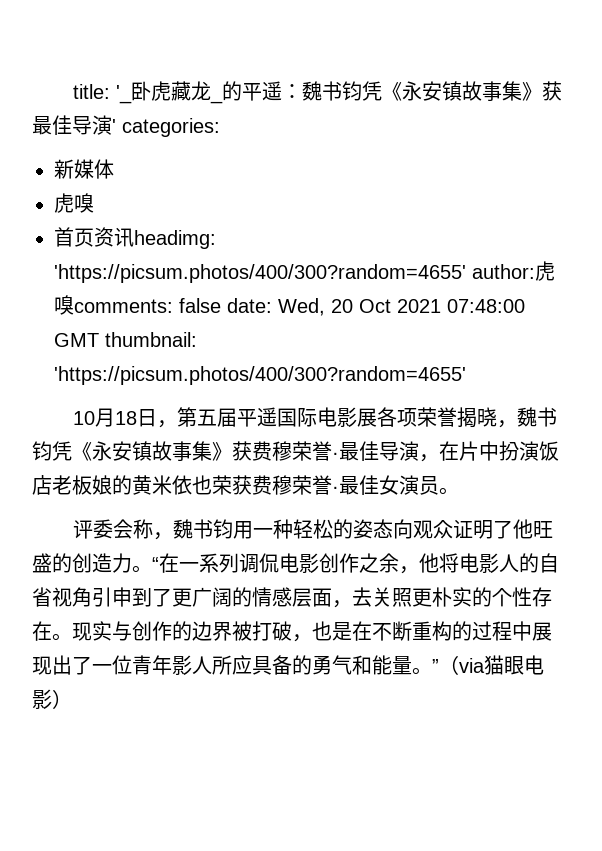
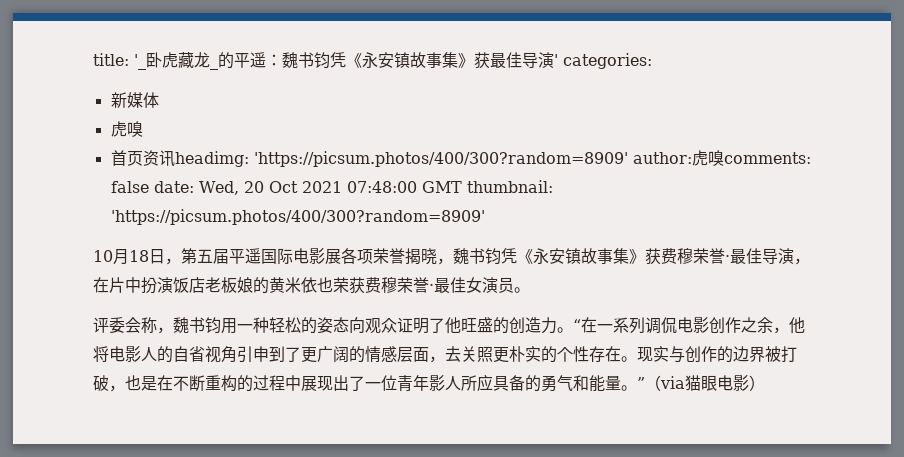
[54,264,466,283] 'https://picsum.photos/400/300?random=4655' -> [253,151,628,167] 'https://picsum.photos/400/300?random=8909'
[54,366,466,385] 'https://picsum.photos/400/300?random=4655' -> [110,209,485,225] 'https://picsum.photos/400/300?random=8909'

